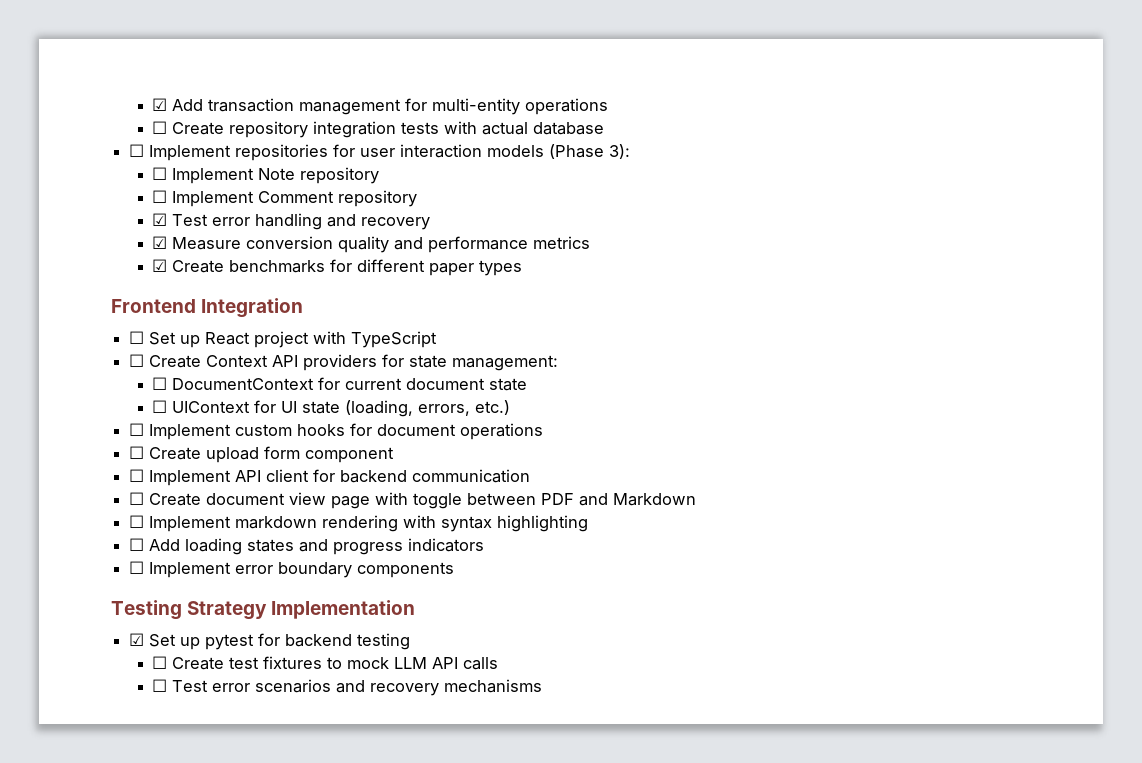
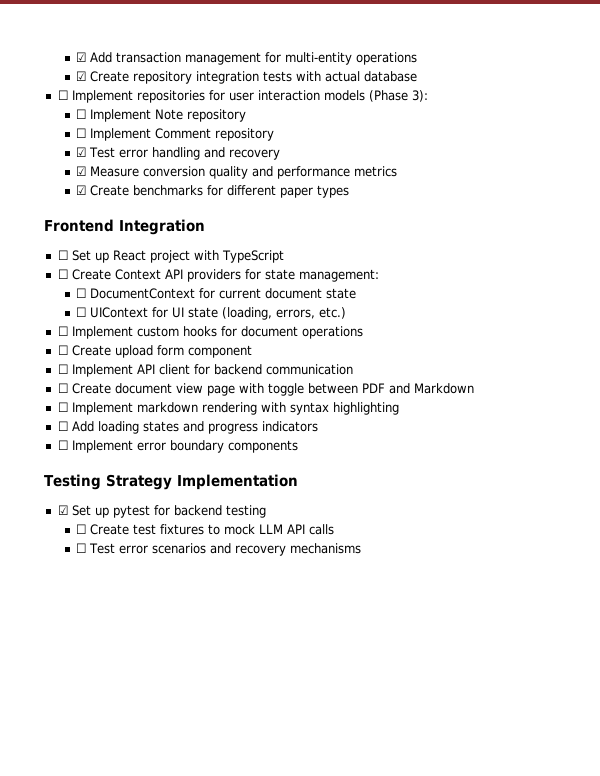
[152,121,168,134] ☐ -> [76,71,87,81] ☑

